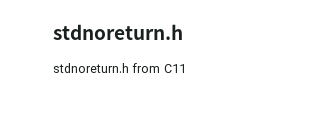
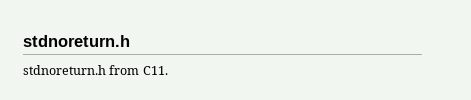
[163,64,186,73] C11 -> [142,66,168,75] C11.

